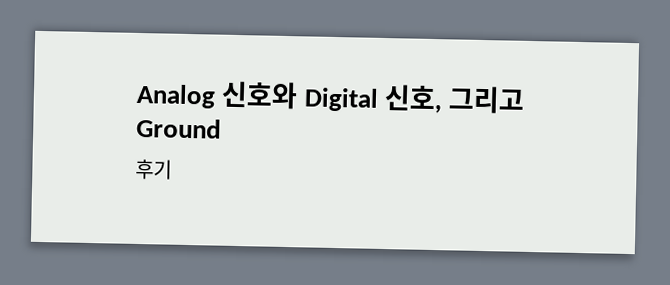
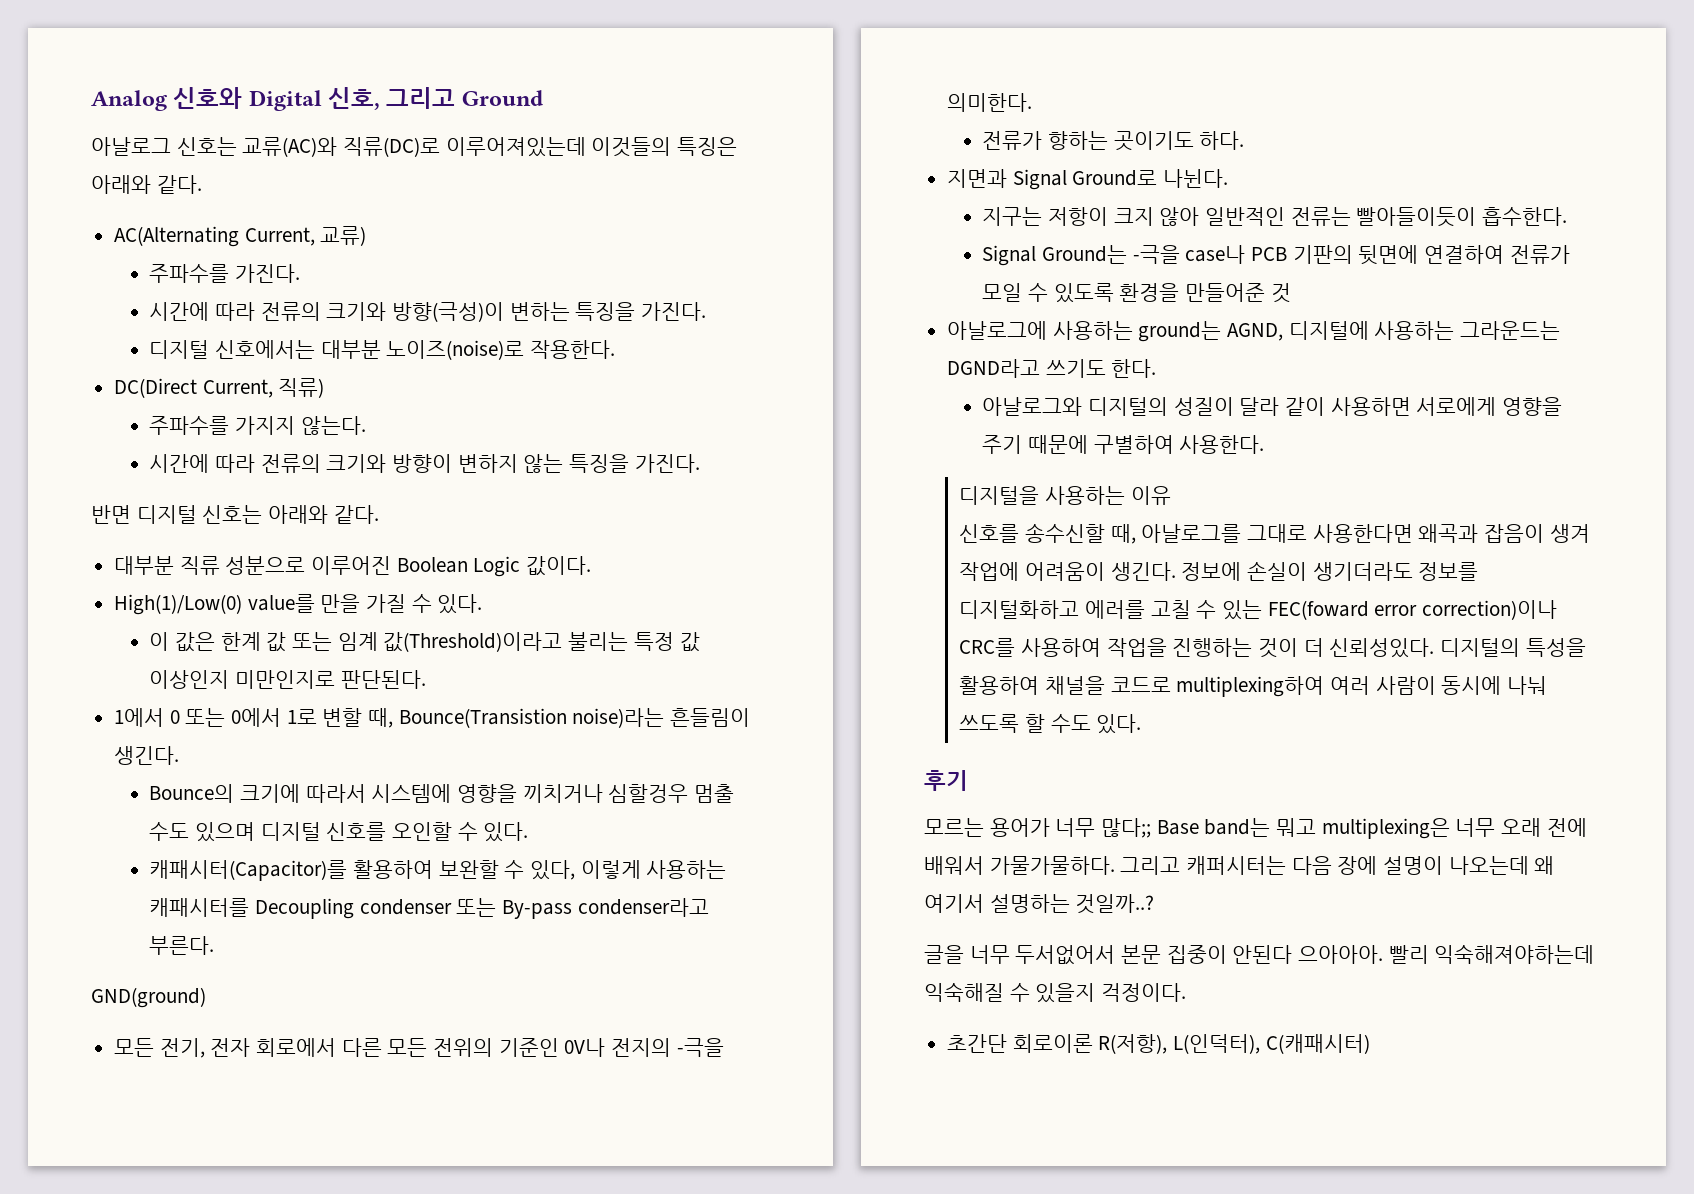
[135,158,172,180] 후기 -> [91,137,738,157] [91,175,202,194] [114,226,367,247] [149,264,301,283] [149,302,707,322] [149,340,616,360] [114,378,325,398] [149,416,366,435] [149,454,700,473] [91,505,379,524] [114,556,592,577] [114,594,483,615] [149,632,700,652] [149,670,426,689] [114,708,751,728] [114,746,180,765] [149,784,735,803] [149,822,529,842] [149,860,727,881] [149,898,709,919] [149,936,215,955] [91,987,206,1008] [114,1038,724,1058] [947,93,1033,112] [982,131,1245,151] [947,169,1229,190] [982,207,1568,227] [982,245,1570,266] [982,283,1291,303] [947,321,1561,342] [947,359,1157,378] [982,397,1563,416] [982,435,1265,454] [959,486,1171,505] [959,523,1590,544] [959,561,1479,581] [959,600,1558,620] [959,638,1586,658] [959,676,1548,697] [959,714,1142,734] [924,770,968,791] [924,818,1587,839] [924,856,1555,875] [924,894,1155,914] [924,944,1595,965] [924,982,1187,1003] [947,1034,1370,1054] 아날로그 신호는 교류(AC)와 직류(DC)로 이루어져있는데 이것들의 특징은 아래와 같다. // AC(Alternating Current, 교류) // 주파수를 가진다. // 시간에 따라 전류의 크기와 방향(극성)이 변하는 특징을 가진다. // 디지털 신호에서는 대부분 노이즈(noise)로 작용한다. // DC(Direct Current, 직류) // 주파수를 가지지 않는다. // 시간에 따라 전류의 크기와 방향이 변하지 않는 특징을 가진다. // 반면 디지털 신호는 아래와 같다. // 대부분 직류 성분으로 이루어진 Boolean Logic 값이다. // High(1)/Low(0) value를 만을 가질 수 있다. // 이 값은 한계 값 또는 임계 값(Threshold)이라고 불리는 특정 값 이상인지 미만인지로 판단된다. // 1에서 0 또는 0에서 1로 변할 때, Bounce(Transistion noise)라는 흔들림이 생긴다. // Bounce의 크기에 따라서 시스템에 영향을 끼치거나 심할겅우 멈출 수도 있으며 디지털 신호를 오인할 수 있다. // 캐패시터(Capacitor)를 활용하여 보완할 수 있다, 이렇게 사용하는 캐패시터를 Decoupling condenser 또는 By-pass condenser라고 부른다. // GND(ground) // 모든 전기, 전자 회로에서 다른 모든 전위의 기준인 0V나 전지의 -극을 의미한다. // 전류가 향하는 곳이기도 하다. // 지면과 Signal Ground로 나뉜다. // 지구는 저항이 크지 않아 일반적인 전류는 빨아들이듯이 흡수한다. // Signal Ground는 -극을 case나 PCB 기판의 뒷면에 연결하여 전류가 모일 수 있도록 환경을 만들어준 것 // 아날로그에 사용하는 ground는 AGND, 디지털에 사용하는 그라운드는 DGND라고 쓰기도 한다. // 아날로그와 디지털의 성질이 달라 같이 사용하면 서로에게 영향을 주기 때문에 구별하여 사용한다. // 디지털을 사용하는 이유 // 신호를 송수신할 때, 아날로그를 그대로 사용한다면 왜곡과 잡음이 생겨 작업에 어려움이 생긴다. 정보에 손실이 생기더라도 정보를 디지털화하고 에러를 고칠 수 있는 FEC(foward error correction)이나 CRC를 사용하여 작업을 진행하는 것이 더 신뢰성있다. 디지털의 특성을 활용하여 채널을 코드로 multiplexing하여 여러 사람이 동시에 나눠 쓰도록 할 수도 있다. // 후기 // 모르는 용어가 너무 많다;; Base band는 뭐고 multiplexing은 너무 오래 전에 배워서 가물가물하다. 그리고 캐퍼시터는 다음 장에 설명이 나오는데 왜 여기서 설명하는 것일까..? // 글을 너무 두서없어서 본문 집중이 안된다 으아아아. 빨리 익숙해져야하는데 익숙해질 수 있을지 걱정이다. // 초간단 회로이론 R(저항), L(인덕터), C(캐패시터)

